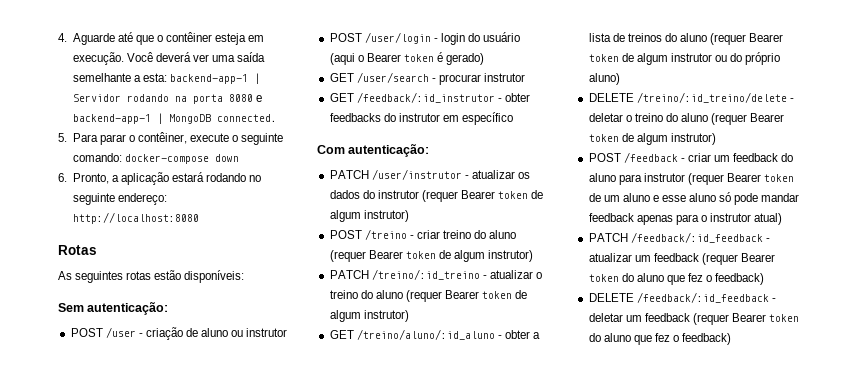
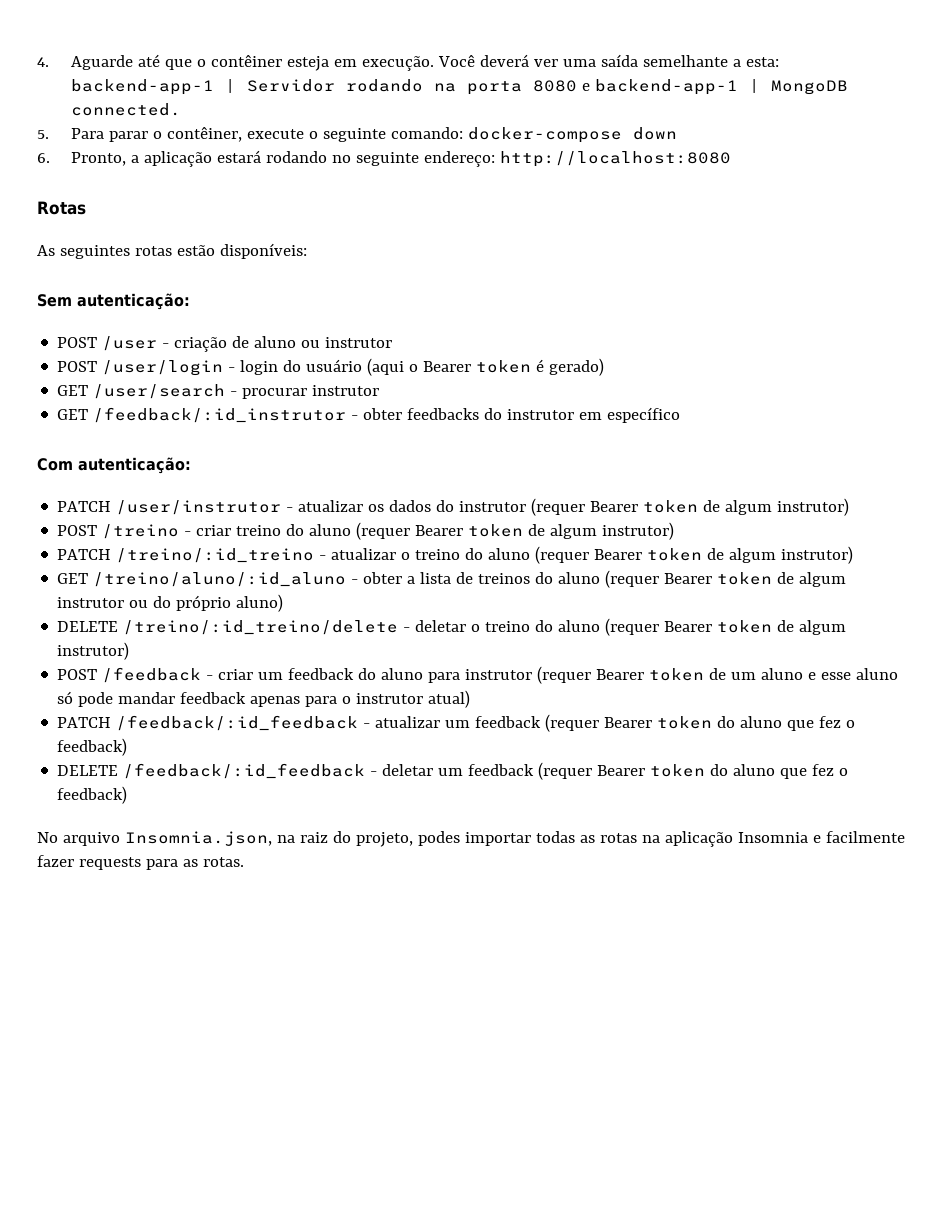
(732, 339) none -> [37,831,905,847] [37,855,244,870] // No arquivo Insomnia.json, na raiz do projeto, podes importar todas as rotas na aplicação Insomnia e facilmente fazer requests para as rotas.

